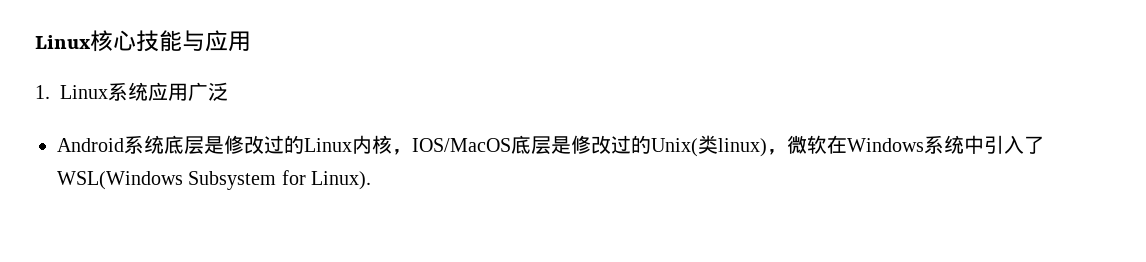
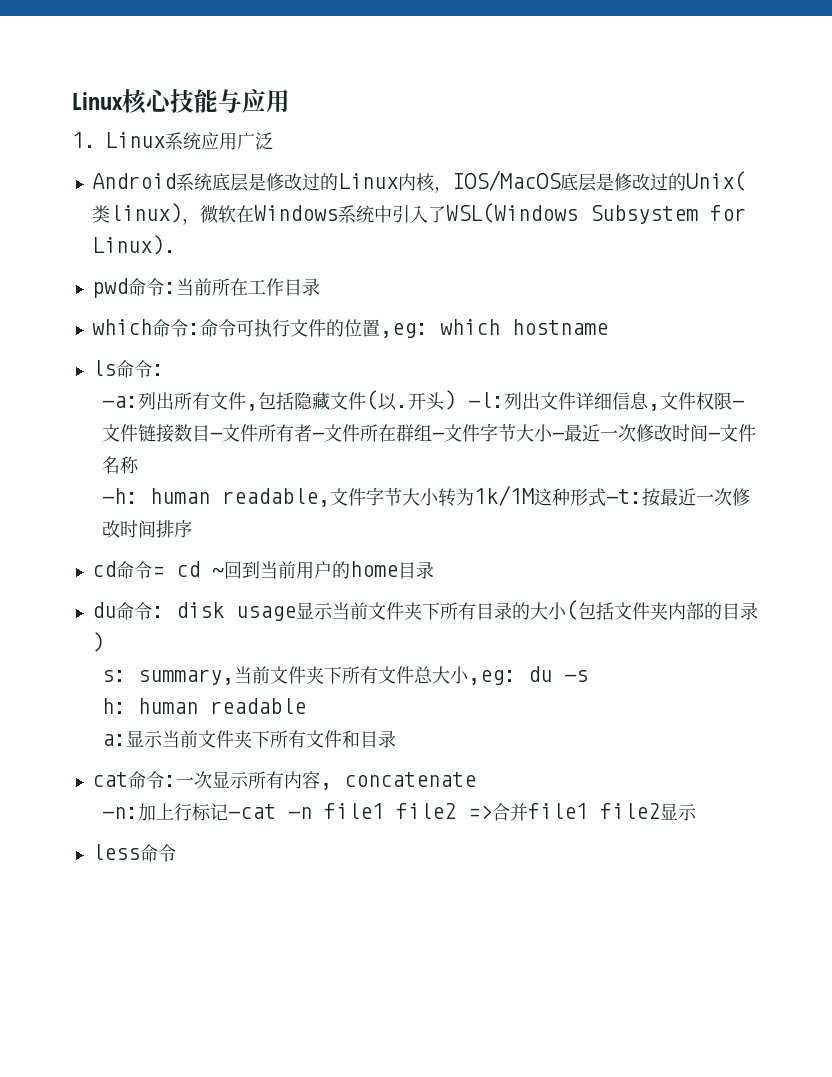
(372, 180) none -> [91,278,320,298] [91,319,608,338] [91,360,164,378] [101,390,744,411] [101,423,756,443] [101,456,139,474] [101,485,750,507] [101,520,192,538] [91,561,434,579] [91,600,758,621] [91,632,104,652] [101,666,588,685] [101,698,306,714] [101,730,396,748] [91,771,476,790] [101,803,697,821] [91,844,176,862] // pwd命令:当前所在工作目录 // which命令:命令可执行文件的位置,eg: which hostname // ls命令: // -a:列出所有文件,包括隐藏文件(以.开头) -l:列出文件详细信息,文件权限-文件链接数目-文件所有者-文件所在群组-文件字节大小-最近一次修改时间-文件名称 // -h: human readable,文件字节大小转为1k/1M这种形式-t:按最近一次修改时间排序 // cd命令= cd ~回到当前用户的home目录 // du命令: disk usage显示当前文件夹下所有目录的大小(包括文件夹内部的目录) // s: summary,当前文件夹下所有文件总大小,eg: du -s // h: human readable // a:显示当前文件夹下所有文件和目录 // cat命令:一次显示所有内容, concatenate // -n:加上行标记-cat -n file1 file2 =>合并file1 file2显示 // less命令

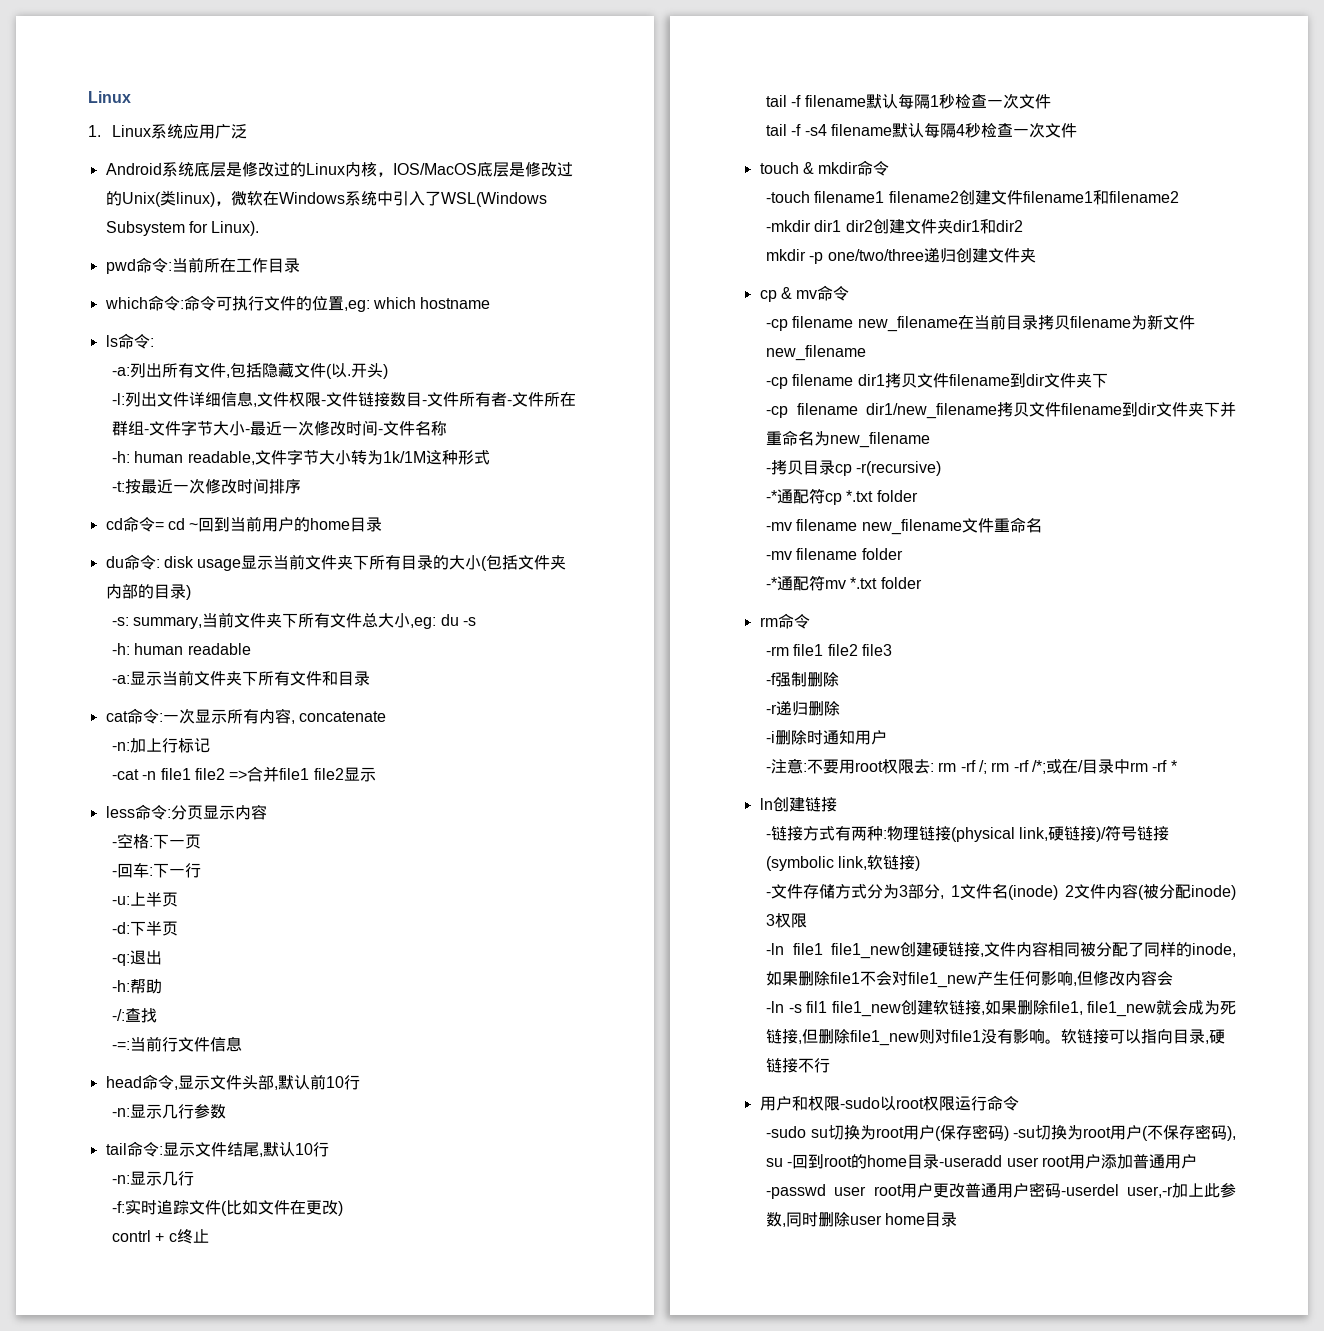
[72,89,290,115] Linux核心技能与应用 -> [88,91,131,103] Linux
(456, 400) none -> (389, 371) //
(606, 497) none -> (490, 457) //
[101,670,126,682] s: -> [112,617,130,626] -s:
[101,698,126,714] h: -> [112,643,131,655] -h:
[101,734,126,746] a: -> [112,675,131,684] -a:
(228, 812) none -> (211, 745) //
(176, 853) none -> [166,804,267,820] [112,833,202,849] [112,863,202,878] [112,892,179,907] [112,921,179,936] [112,950,163,966] [112,979,163,994] [112,1008,158,1023] [112,1036,243,1052] [105,1074,360,1090] [112,1104,227,1119] [105,1141,329,1157] [112,1171,195,1186] [112,1199,344,1216] [112,1229,209,1244] [766,93,1051,109] [766,122,1078,138] [759,160,890,176] [766,190,1179,205] [766,219,1023,234] [766,248,1036,264] [759,285,850,302] [766,314,1195,332] [766,345,867,361] [766,373,1108,389] [766,401,1236,419] [766,430,931,448] [766,460,942,476] [766,488,918,505] [766,517,1042,535] [766,548,903,560] [766,575,922,591] [759,613,810,629] [766,644,893,656] [766,672,840,687] [766,701,841,716] [766,730,888,745] [766,758,1177,774] [759,797,837,812] [766,825,1170,842] [766,854,921,871] [766,883,1236,900] [766,913,808,928] [766,941,1236,959] [766,970,1174,988] [766,999,1236,1017] [766,1028,1226,1046] [766,1058,831,1073] [759,1095,1019,1111] [766,1124,1236,1141] [766,1154,1198,1169] [766,1182,1236,1199] [766,1212,958,1227] :分页显示内容 // -空格:下一页 // -回车:下一行 // -u:上半页 // -d:下半页 // -q:退出 // -h:帮助 // -/:查找 // -=:当前行文件信息 // head命令,显示文件头部,默认前10行 // -n:显示几行参数 // tail命令:显示文件结尾,默认10行 // -n:显示几行 // -f:实时追踪文件(比如文件在更改) // contrl + c终止 // tail -f filename默认每隔1秒检查一次文件 // tail -f -s4 filename默认每隔4秒检查一次文件 // touch & mkdir命令 // -touch filename1 filename2创建文件filename1和filename2 // -mkdir dir1 dir2创建文件夹dir1和dir2 // mkdir -p one/two/three递归创建文件夹 // cp & mv命令 // -cp filename new_filename在当前目录拷贝filename为新文件new_filename // -cp filename dir1拷贝文件filename到dir文件夹下 // -cp filename dir1/new_filename拷贝文件filename到dir文件夹下并重命名为new_filename // -拷贝目录cp -r(recursive) // -*通配符cp *.txt folder // -mv filename new_filename文件重命名 // -mv filename folder // -*通配符mv *.txt folder // rm命令 // -rm file1 file2 file3 // -f强制删除 // -r递归删除 // -i删除时通知用户 // -注意:不要用root权限去: rm -rf /; rm -rf /*;或在/目录中rm -rf * // ln创建链接 // -链接方式有两种:物理链接(physical link,硬链接)/符号链接(symbolic link,软链接) // -文件存储方式分为3部分, 1文件名(inode) 2文件内容(被分配inode) 3权限 // -ln file1 file1_new创建硬链接,文件内容相同被分配了同样的inode,如果删除file1不会对file1_new产生任何影响,但修改内容会 // -ln -s fil1 file1_new创建软链接,如果删除file1, file1_new就会成为死链接,但删除file1_new则对file1没有影响。软链接可以指向目录,硬链接不行 // 用户和权限-sudo以root权限运行命令 // -sudo su切换为root用户(保存密码) -su切换为root用户(不保存密码), su -回到root的home目录-useradd user root用户添加普通用户-passwd user root用户更改普通用户密码-userdel user,-r加上此参数,同时删除user home目录

